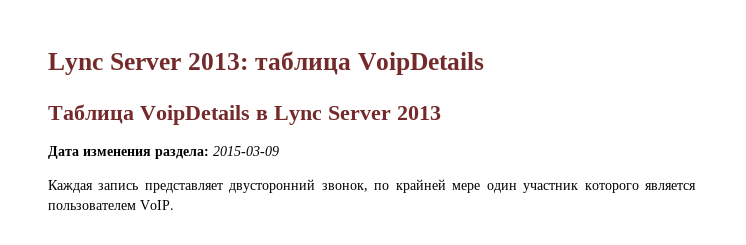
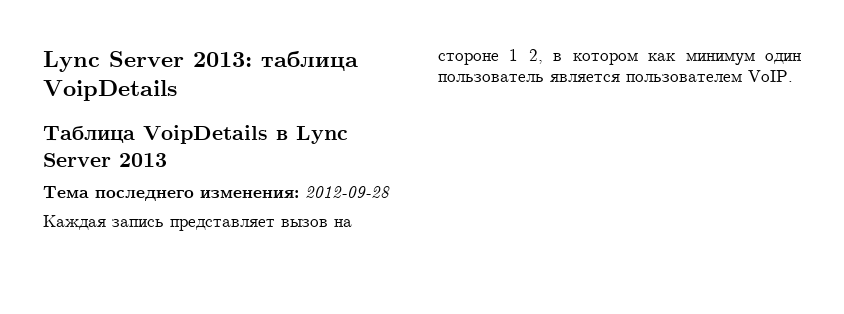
[48,146,279,159] Дата изменения раздела: 2015-03-09 -> [43,186,390,201] Тема последнего изменения: 2012-09-28
[229,179,639,193] двусторонний звонок, по крайней мере один участник которого -> [281,219,352,227] [438,49,801,65] [438,74,544,82] вызов на стороне 1 2, в котором как минимум один пользователь

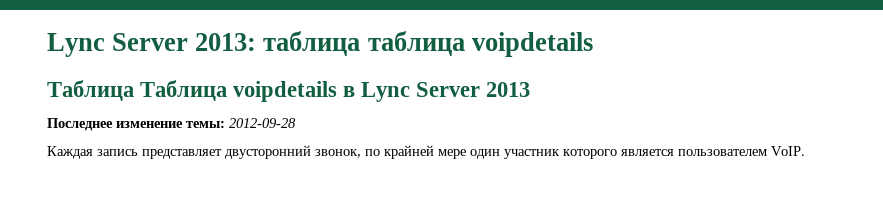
[43,80,177,101] [43,125,268,144] VoipDetails // Таблица VoipDetails -> [367,31,593,57] [47,80,338,102] таблица voipdetails // Таблица Таблица voipdetails
[43,186,299,201] Тема последнего изменения: -> [47,118,225,131] Последнее изменение темы:
[281,219,352,227] [438,49,801,65] [438,74,544,82] вызов на стороне 1 2, в котором как минимум один пользователь -> [225,145,617,159] двусторонний звонок, по крайней мере один участник которого

